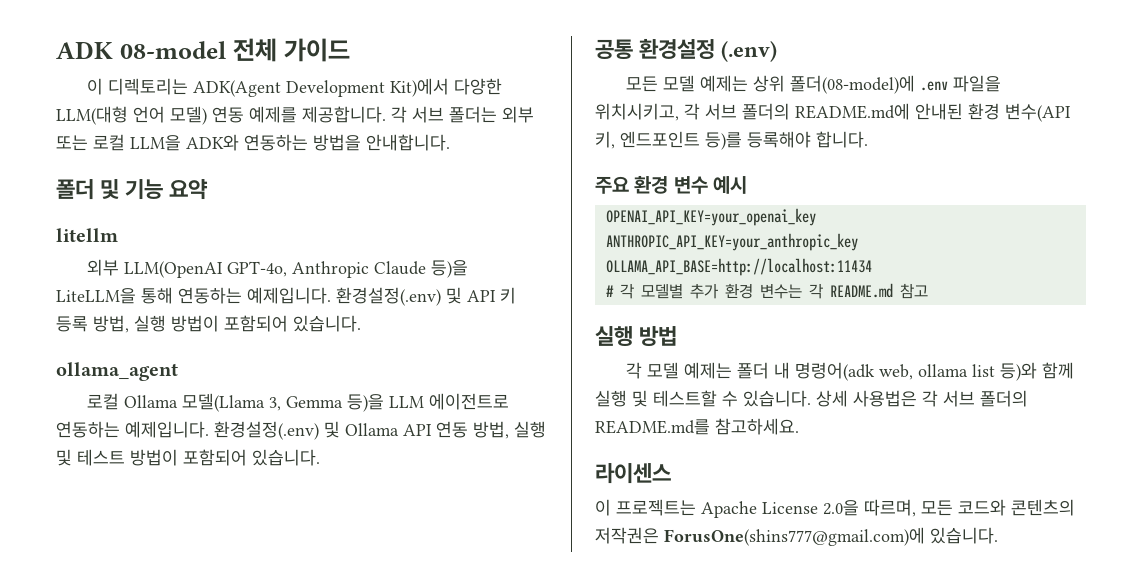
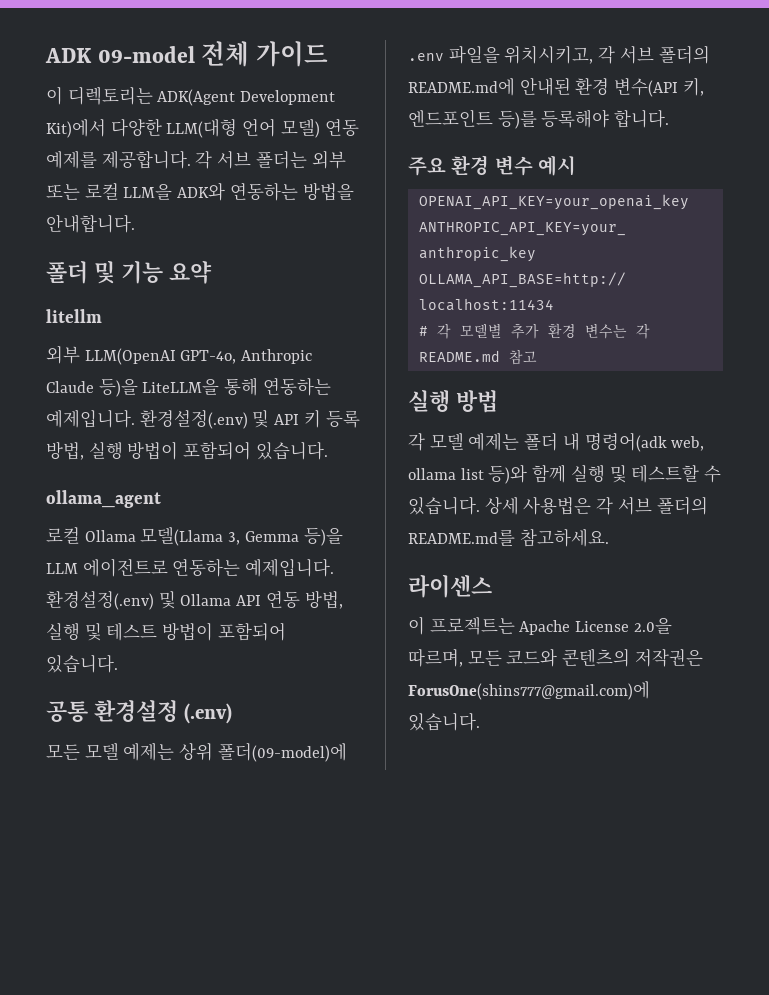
[119,41,226,59] 08-model -> [97,46,195,63] 09-model
[789,75,915,94] 폴더(08-model)에 -> [217,742,347,762] 폴더(09-model)에

